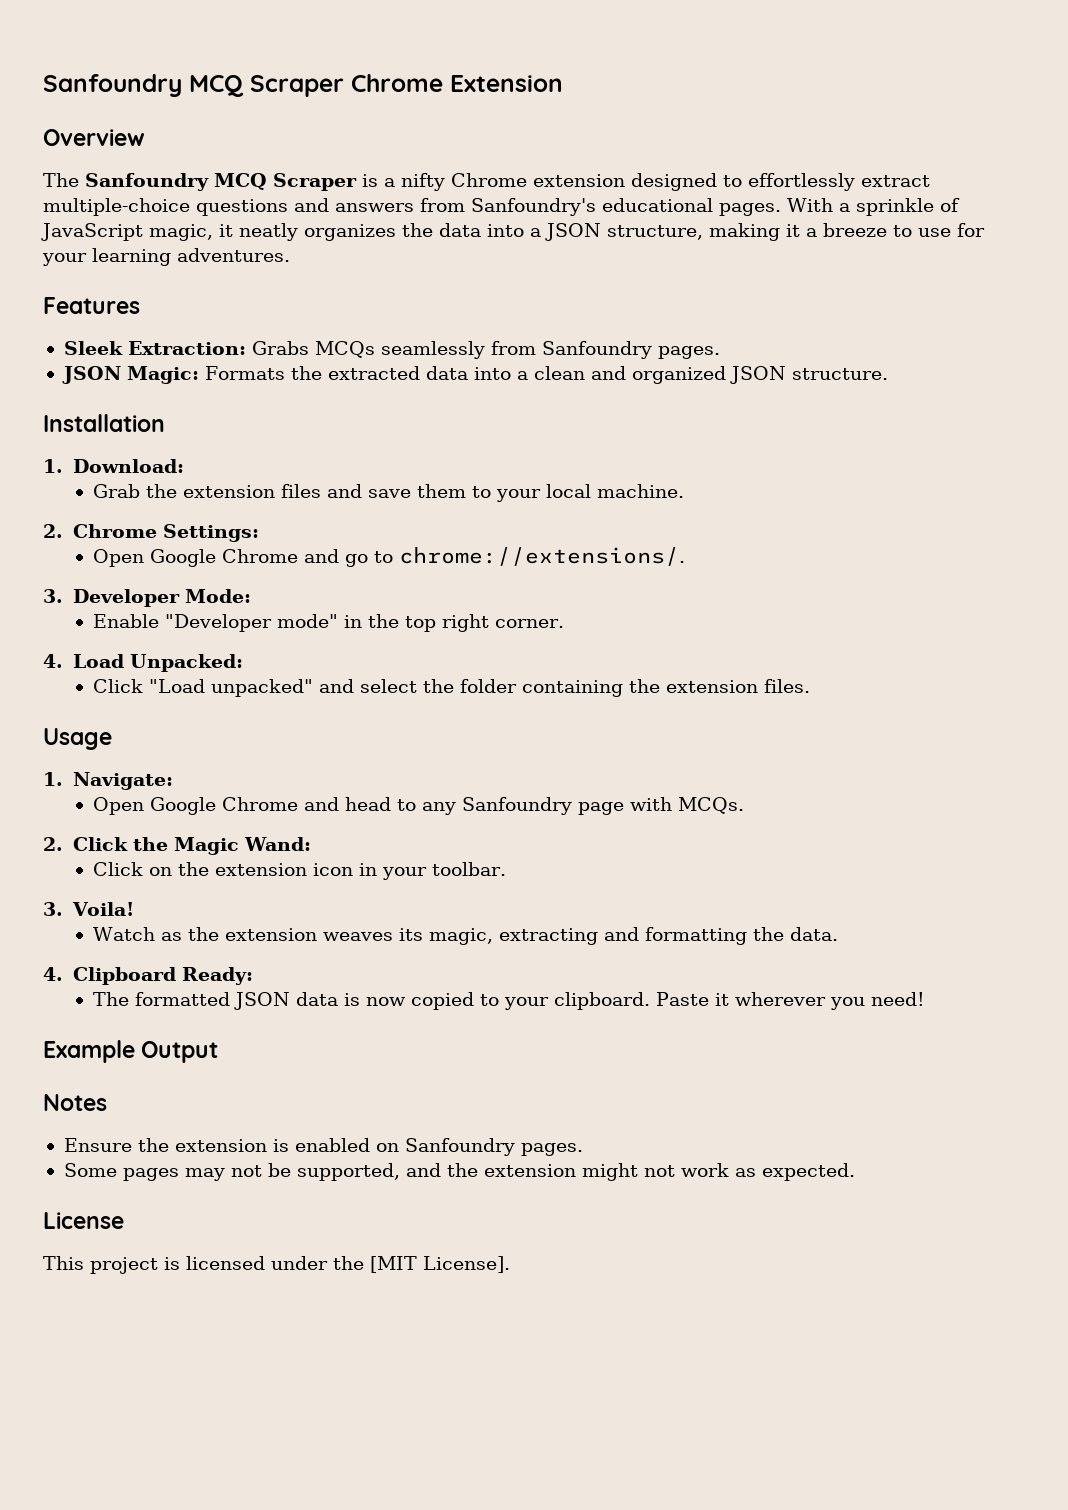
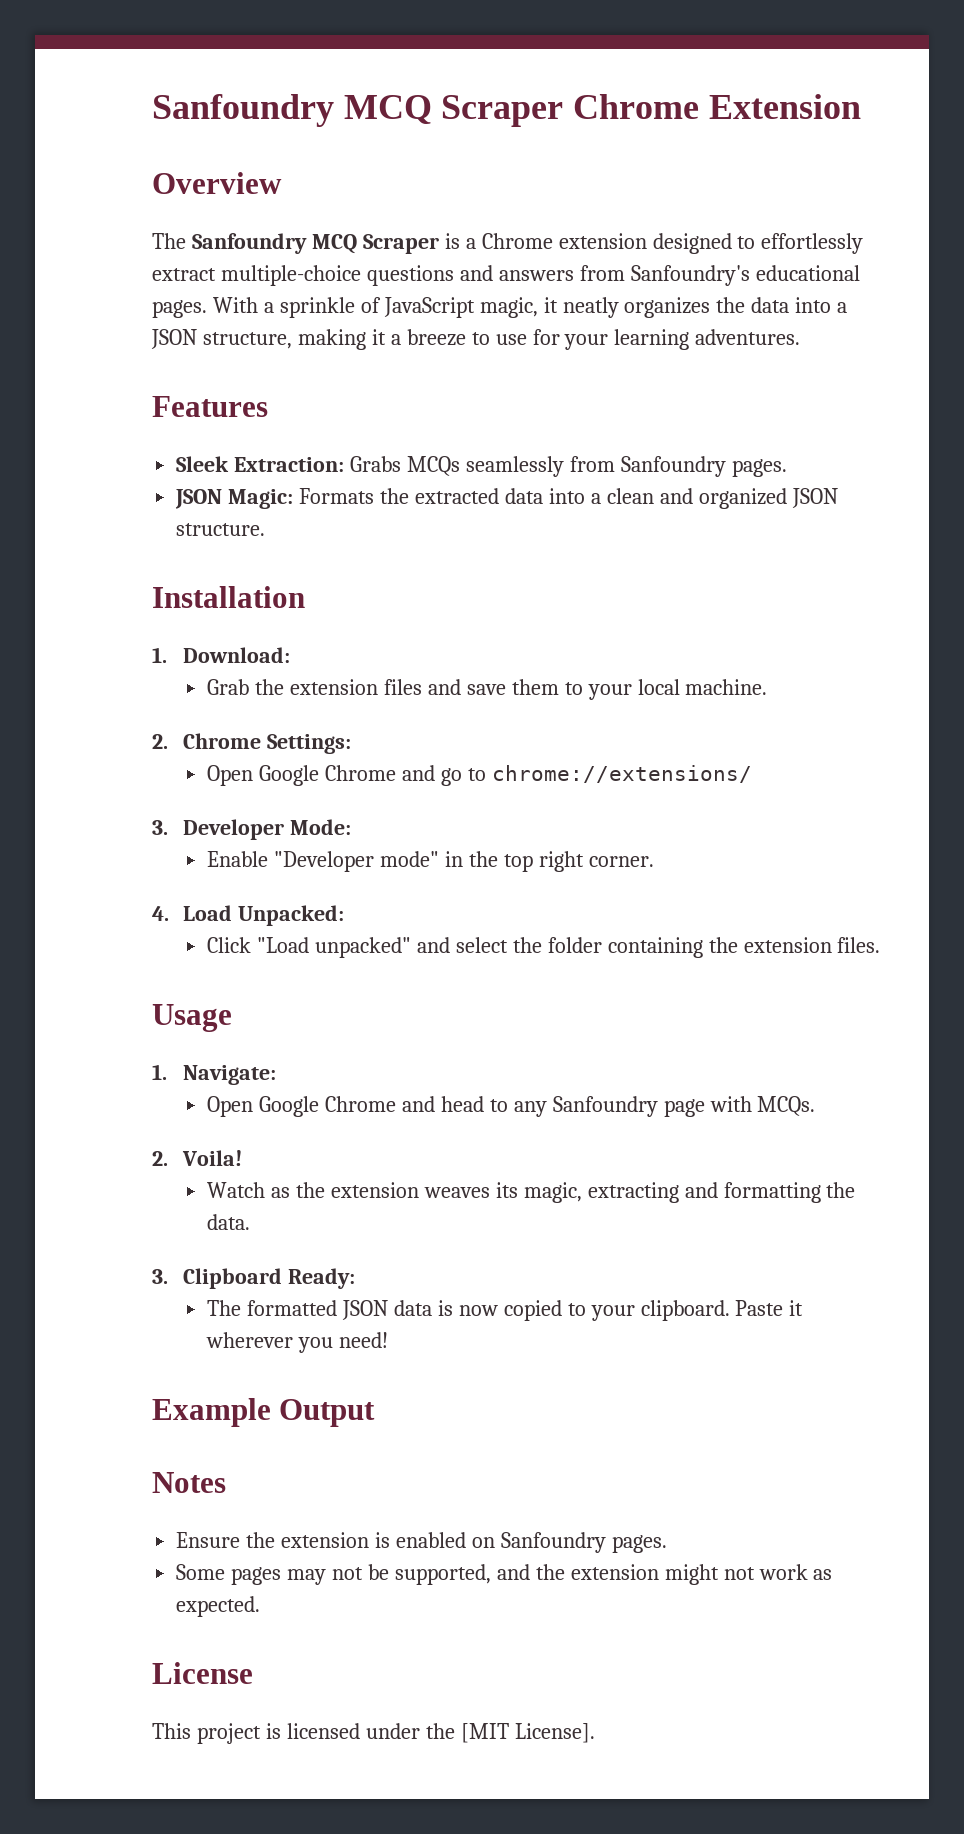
[401,173,445,191] nifty -> (476, 243) none
[399,547,686,566] chrome://extensions/. -> [491,765,752,783] chrome://extensions/
[72,837,312,855] [93,862,507,880] [43,902,63,916] Click the Magic Wand: // Click on the extension icon in your toolbar. // 3. -> (168, 1158) none
[43,967,63,981] 4. -> [152,1269,168,1284] 3.

